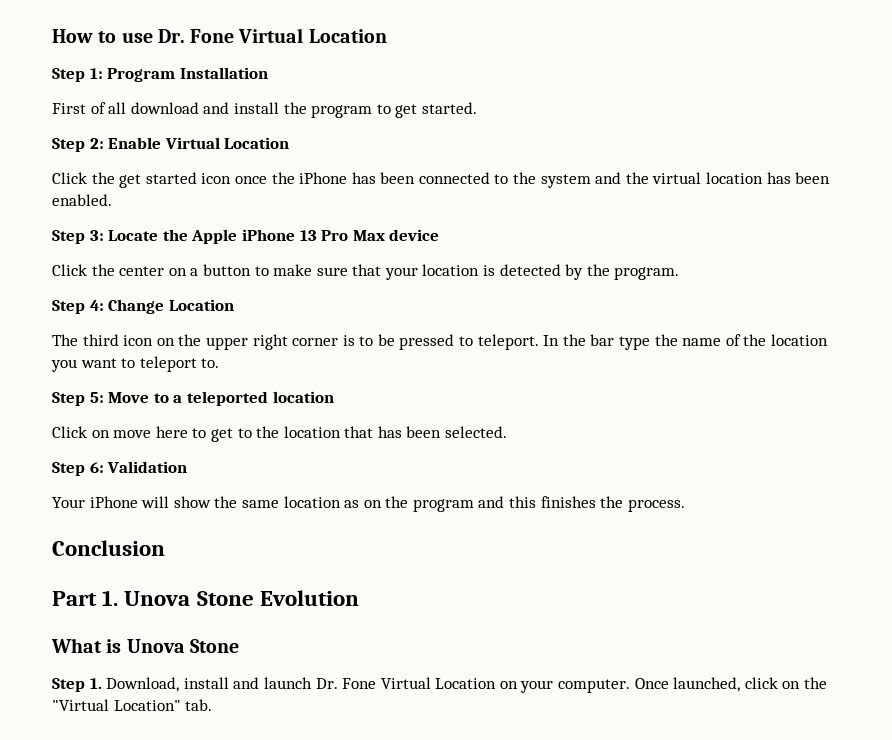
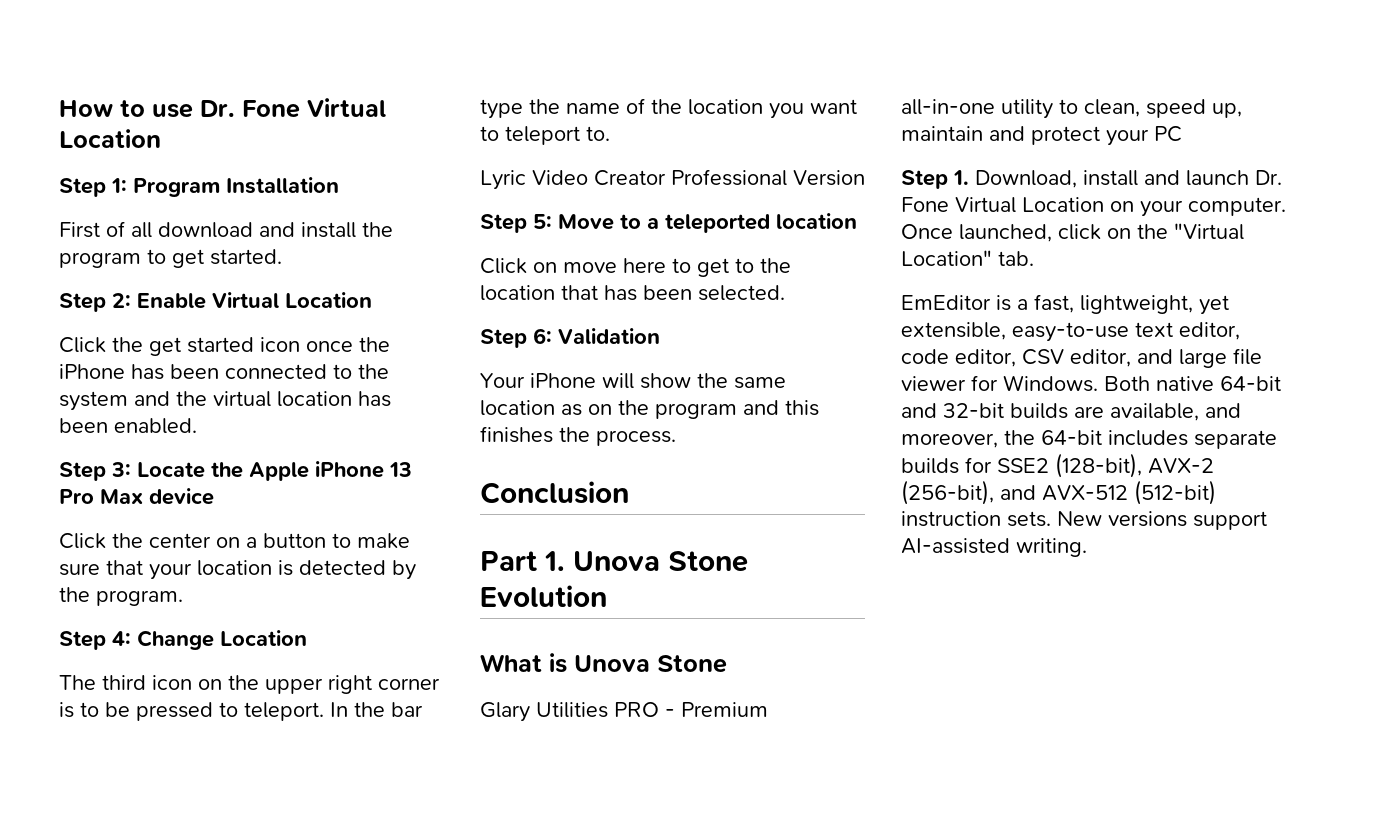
(220, 363) none -> [480,169,865,190] // Lyric Video Creator Professional Version
(239, 646) none -> [480,702,768,722] [901,99,1242,119] [901,126,1182,146] // Glary Utilities PRO - Premium all-in-one utility to clean, speed up, maintain and protect your PC
(213, 705) none -> [901,294,1229,315] [901,322,1240,342] [901,348,1262,368] [901,375,1281,392] [901,403,1241,421] [901,430,1277,449] [901,453,1214,478] [901,480,1216,505] [901,511,1267,530] [901,538,1087,557] // EmEditor is a fast, lightweight, yet extensible, easy-to-use text editor, code editor, CSV editor, and large file viewer for Windows. Both native 64-bit and 32-bit builds are available, and moreover, the 64-bit includes separate builds for SSE2 (128-bit), AVX-2 (256-bit), and AVX-512 (512-bit) instruction sets. New versions support AI-assisted writing.

